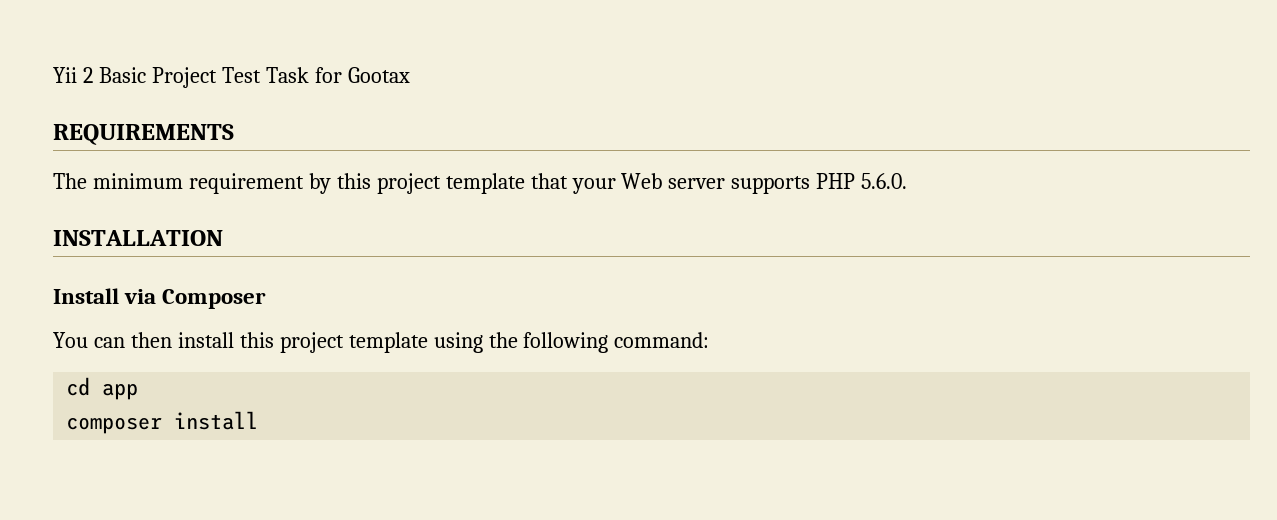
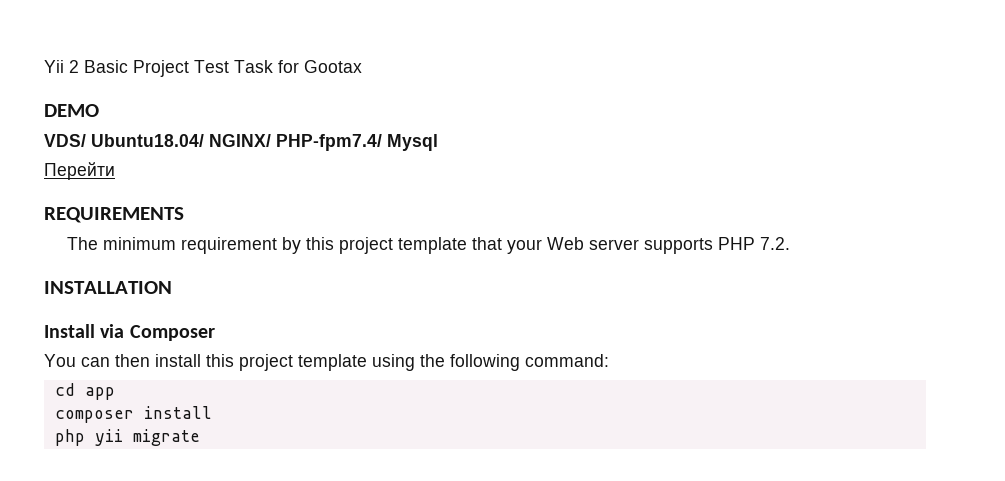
(410, 75) none -> [44,104,99,117] [44,134,438,151] [44,162,115,180] // DEMO // VDS/ Ubuntu18.04/ NGINX/ PHP-fpm7.4/ Mysql // Перейти
[861,173,908,189] 5.6.0. -> [760,237,791,250] 7.2.
(259, 420) none -> [54,429,200,446] // php yii migrate

